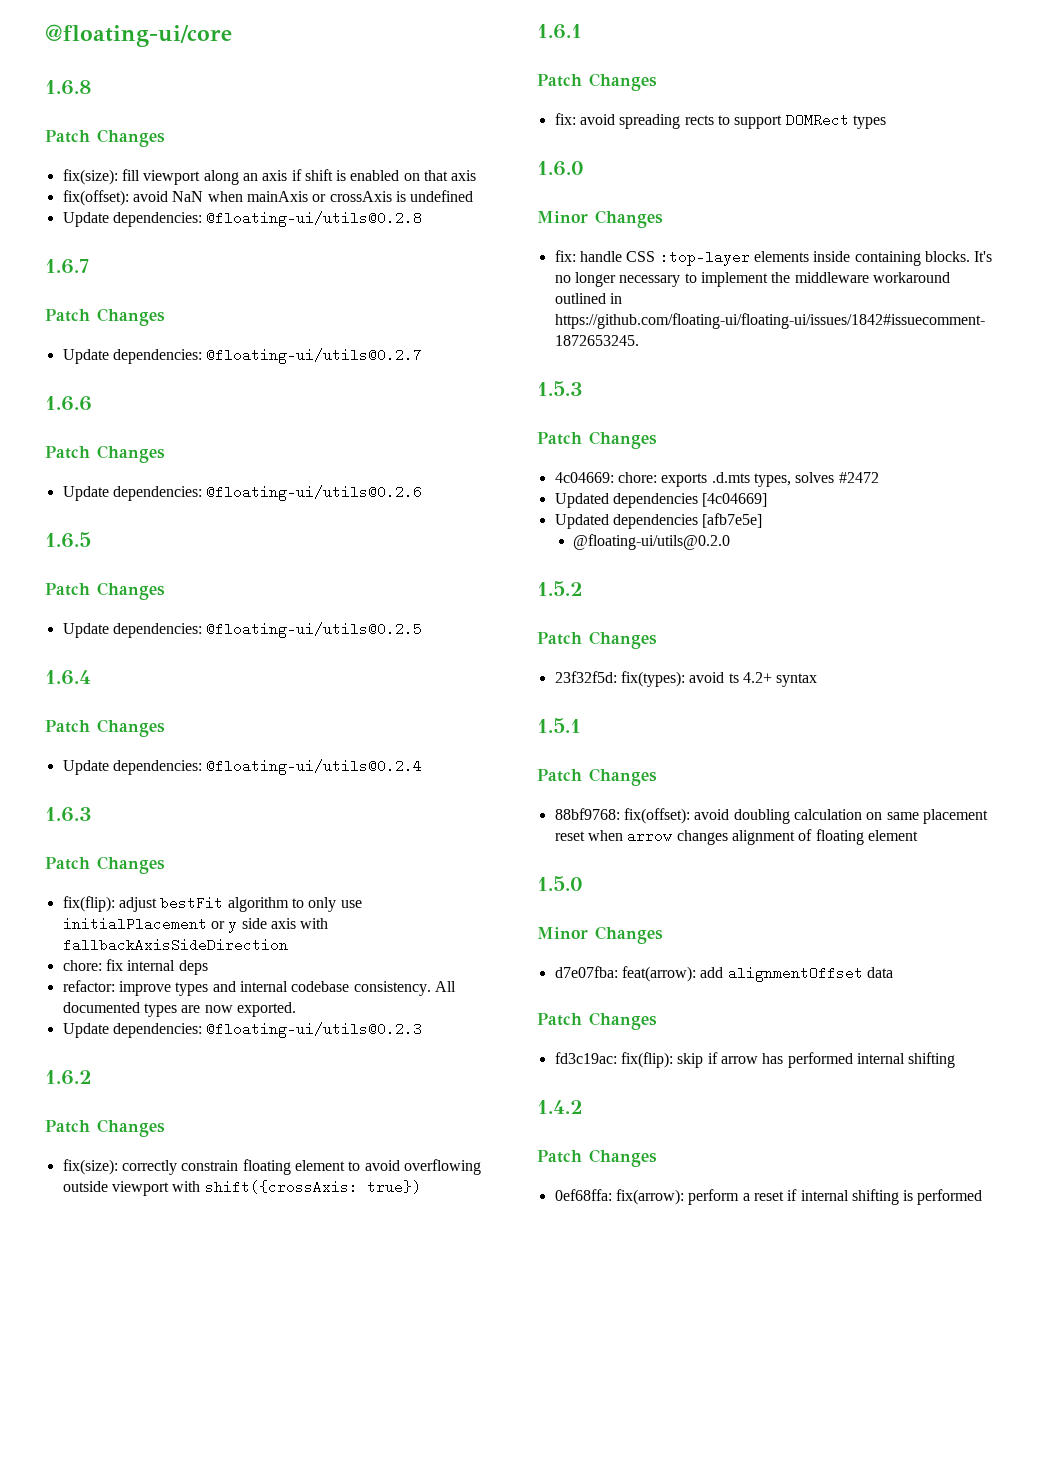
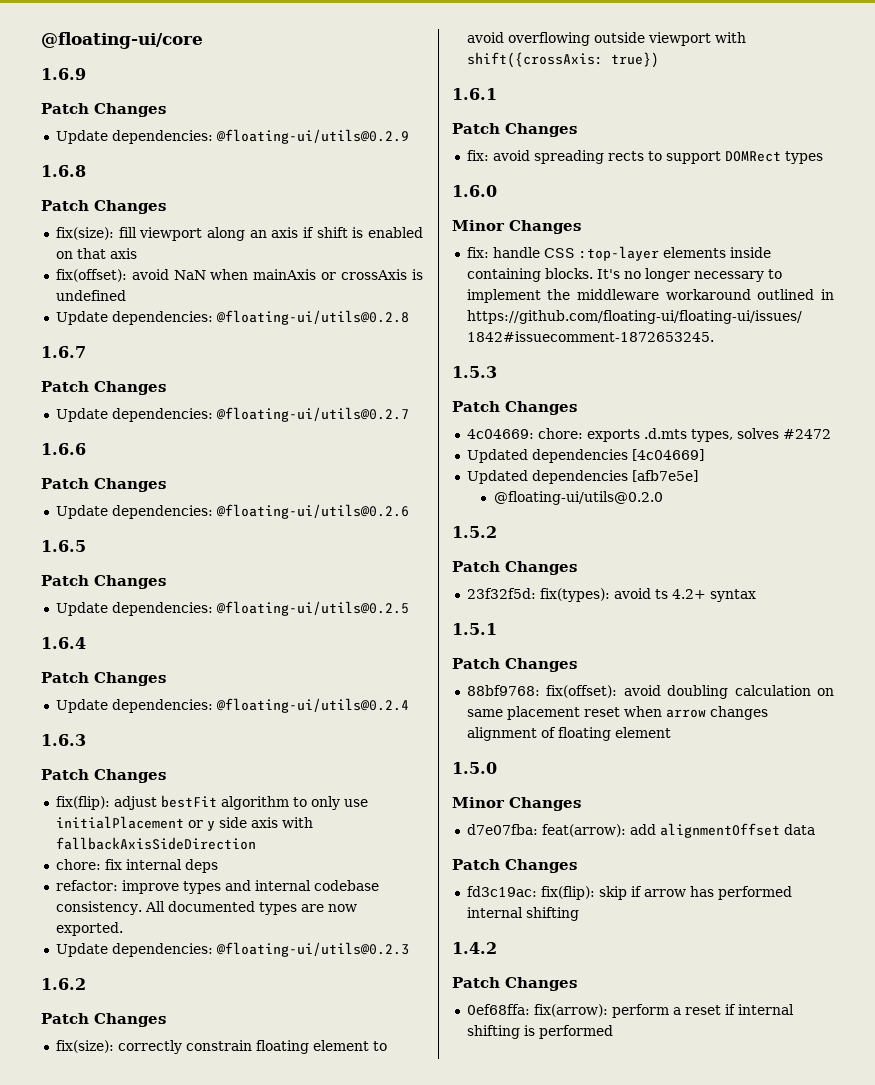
(232, 35) none -> [41,68,86,80] [41,103,166,117] [55,129,409,144] // 1.6.9 // Patch Changes // Update dependencies: @floating-ui/utils@0.2.9

